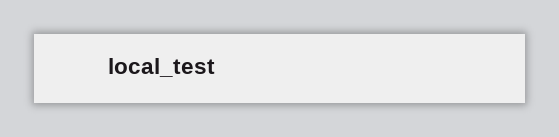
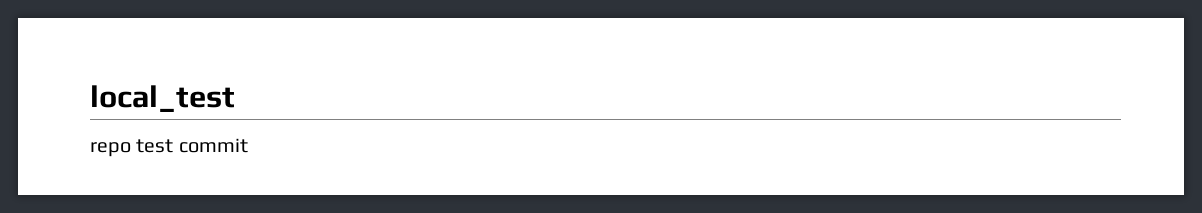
(215, 67) none -> [90,138,248,157] // repo test commit

